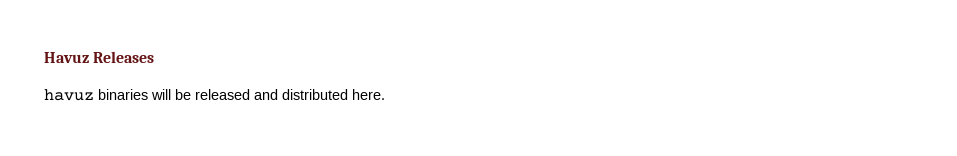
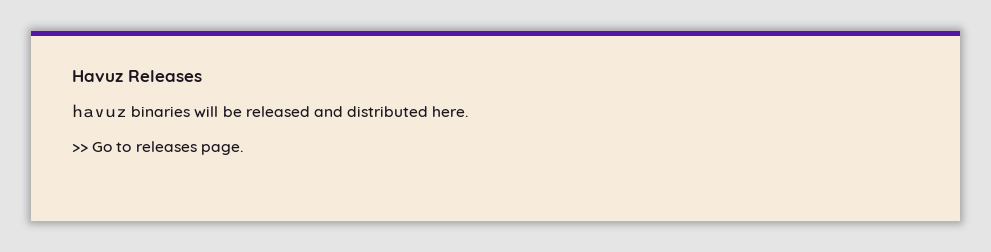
(385, 94) none -> [72,141,243,155] // >> Go to releases page.

